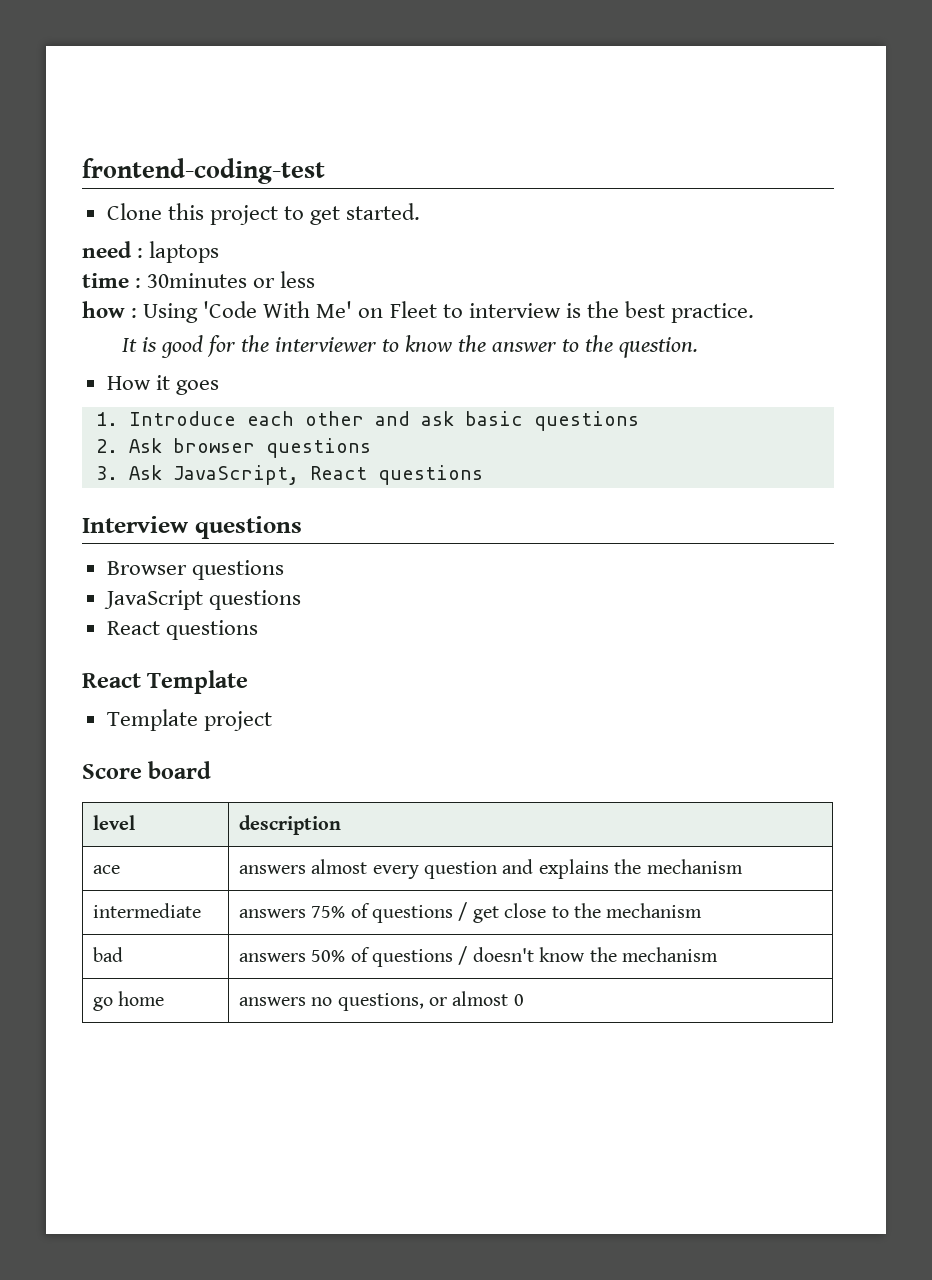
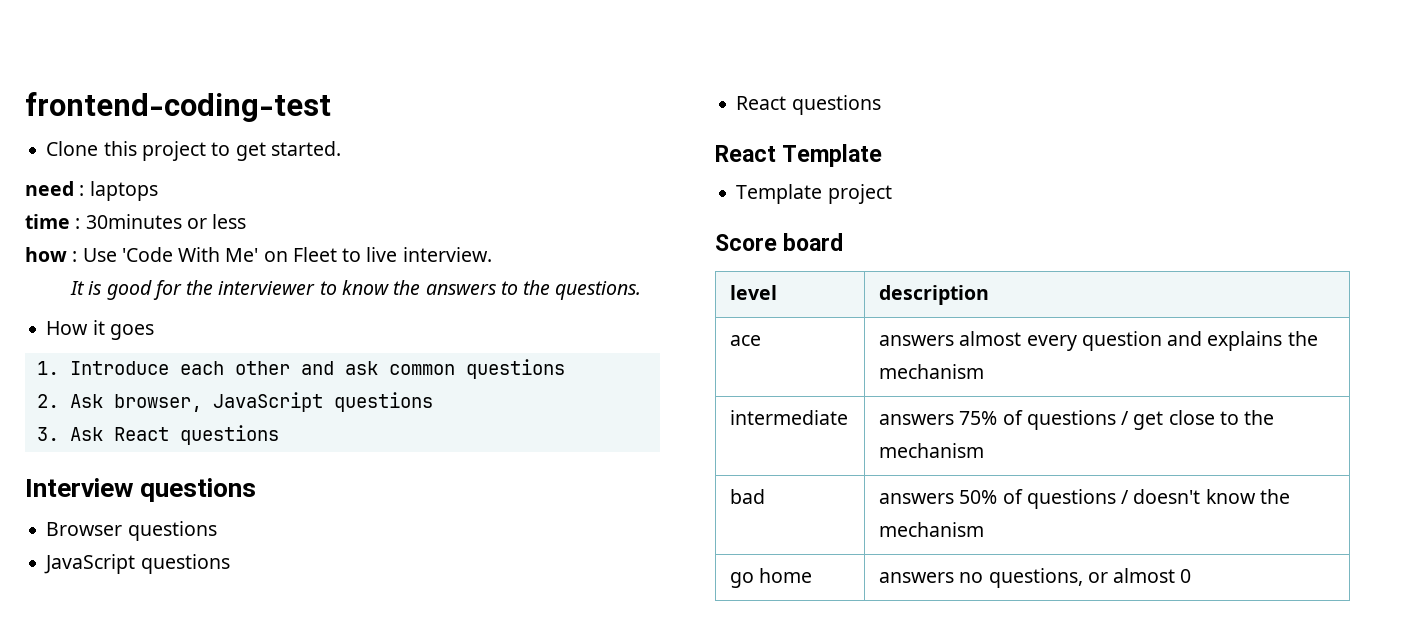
[143,303,199,323] Using -> [82,248,117,262] Use
[468,301,754,323] interview is the best practice. -> [366,247,492,262] live interview.
[492,335,699,358] answer to the question. -> [425,280,642,300] answers to the questions.
[464,411,523,426] basic -> [388,364,455,375] common
[172,438,255,453] browser -> [113,392,323,412] browser, JavaScript
[172,465,299,485] JavaScript, -> (103, 434) none

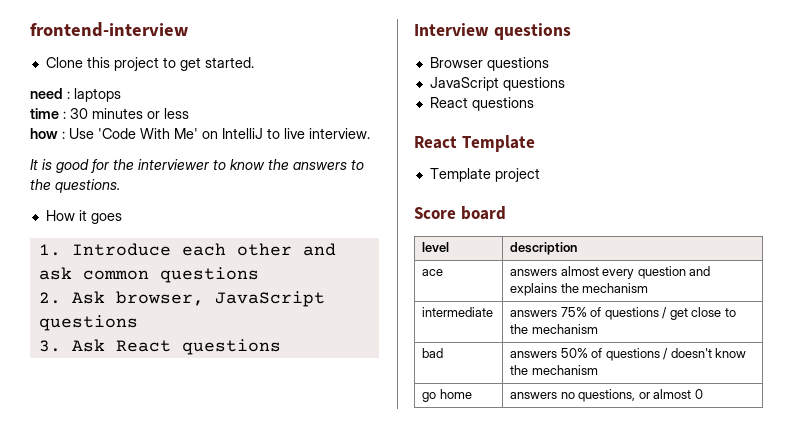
[25,92,331,122] frontend-coding-test -> [30,22,188,37] frontend-interview
[85,214,182,229] 30minutes -> [70,108,143,119] 30 minutes
[292,247,337,262] Fleet -> [222,128,263,139] IntelliJ

